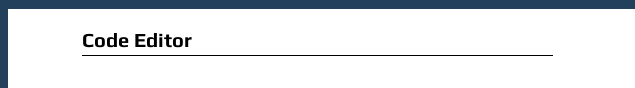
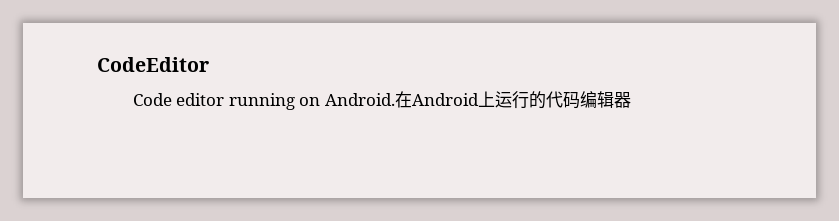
[82,33,193,48] Code Editor -> [97,57,209,72] [132,91,631,110] CodeEditor // Code editor running on Android.在Android上运行的代码编辑器

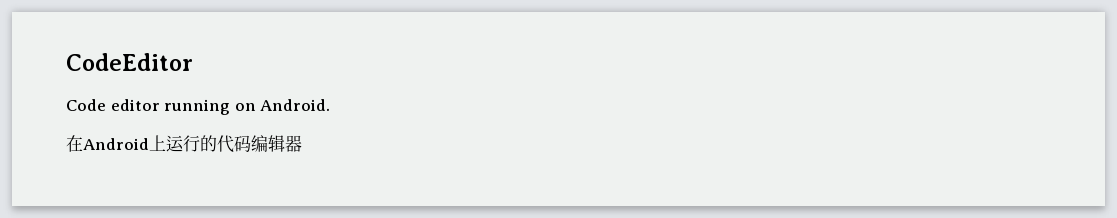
(395, 99) none -> (331, 105) //

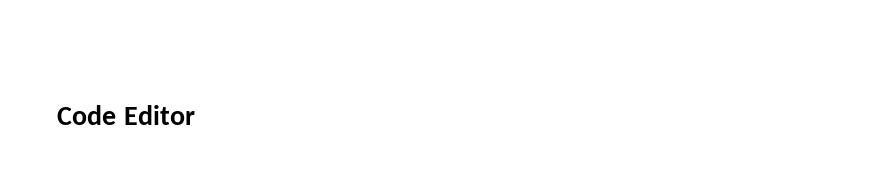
[66,53,193,71] [66,99,331,115] [66,135,302,153] CodeEditor // Code editor running on Android. // 在Android上运行的代码编辑器 -> [57,105,195,125] Code Editor

